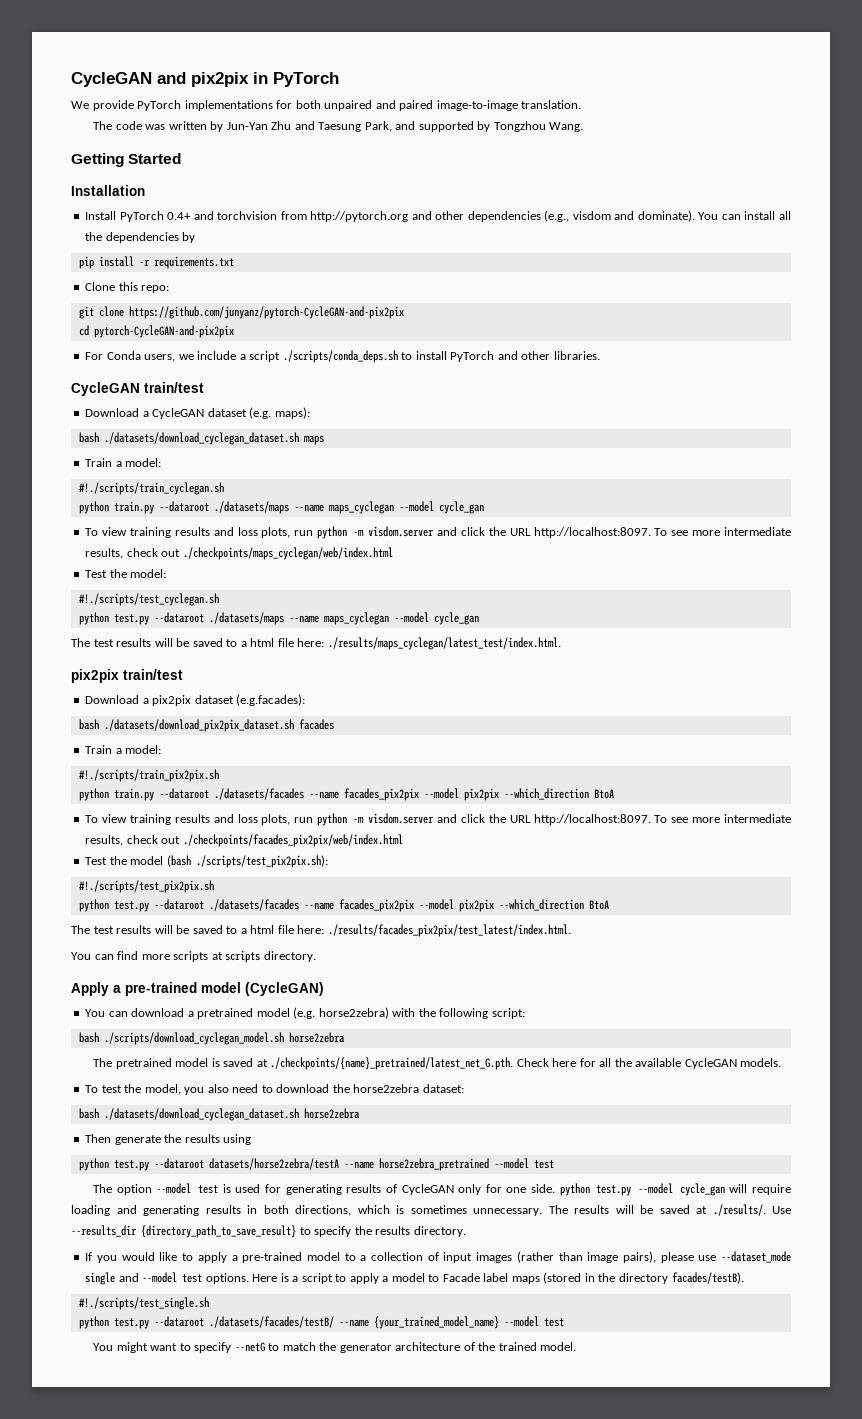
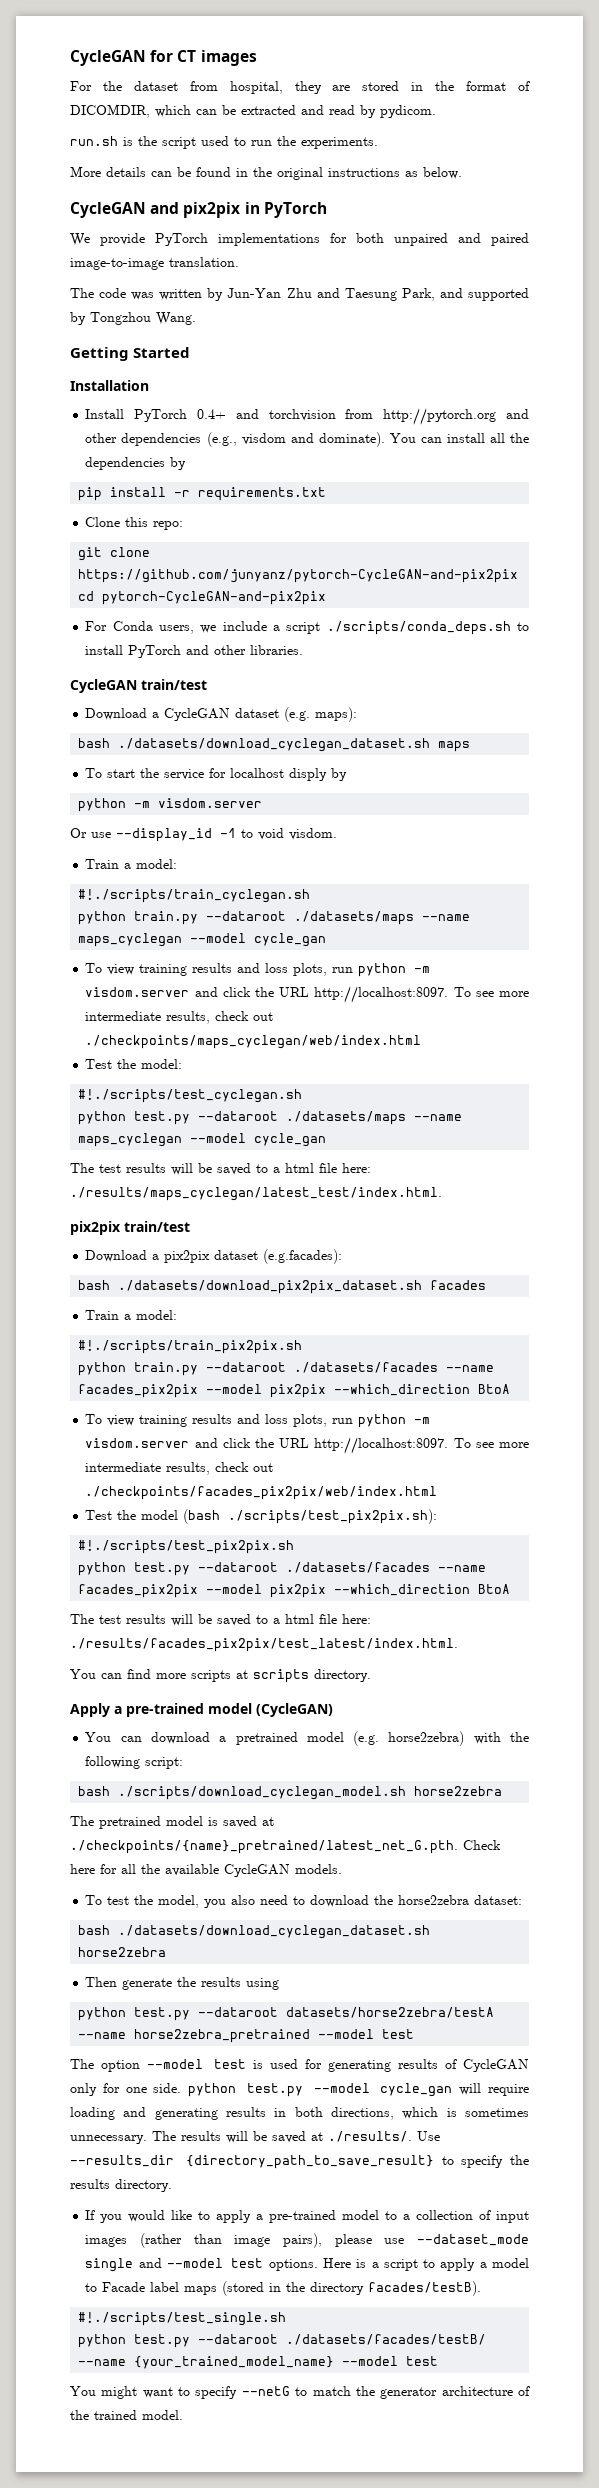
[71,72,152,87] CycleGAN -> [70,50,257,66] [70,81,531,94] [70,104,436,118] [70,136,378,149] [70,166,462,180] [70,202,146,218] CycleGAN for CT images // For the dataset from hospital, they are stored in the format of DICOMDIR, which can be extracted and read by pydicom. // run.sh is the script used to run the experiments. // More details can be found in the original instructions as below. // CycleGAN
(324, 440) none -> [85,768,348,781] [78,798,263,812] [70,828,337,842] // To start the service for localhost disply by // python -m visdom.server // Or use --display_id -1 to void visdom.

